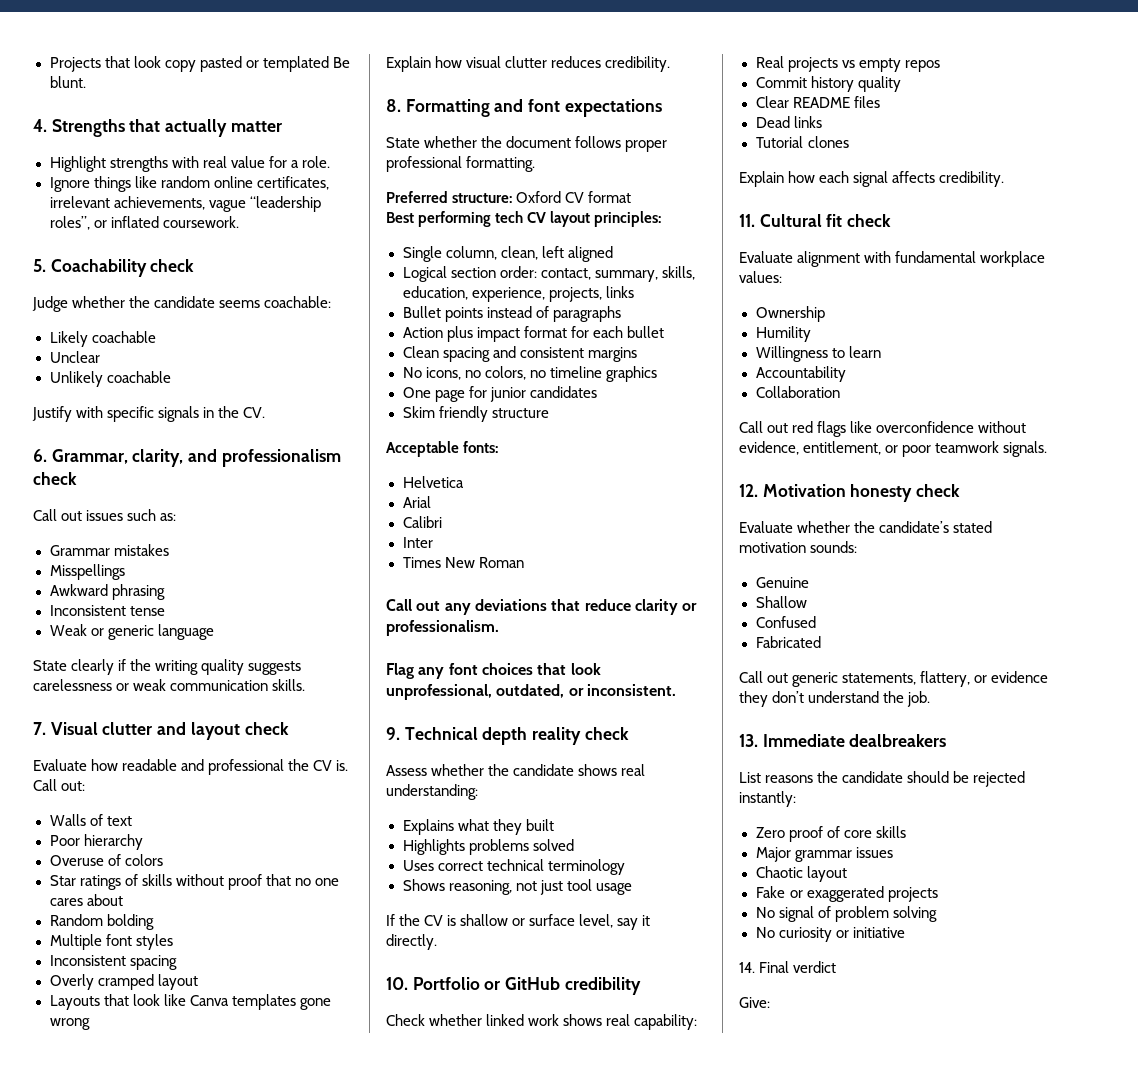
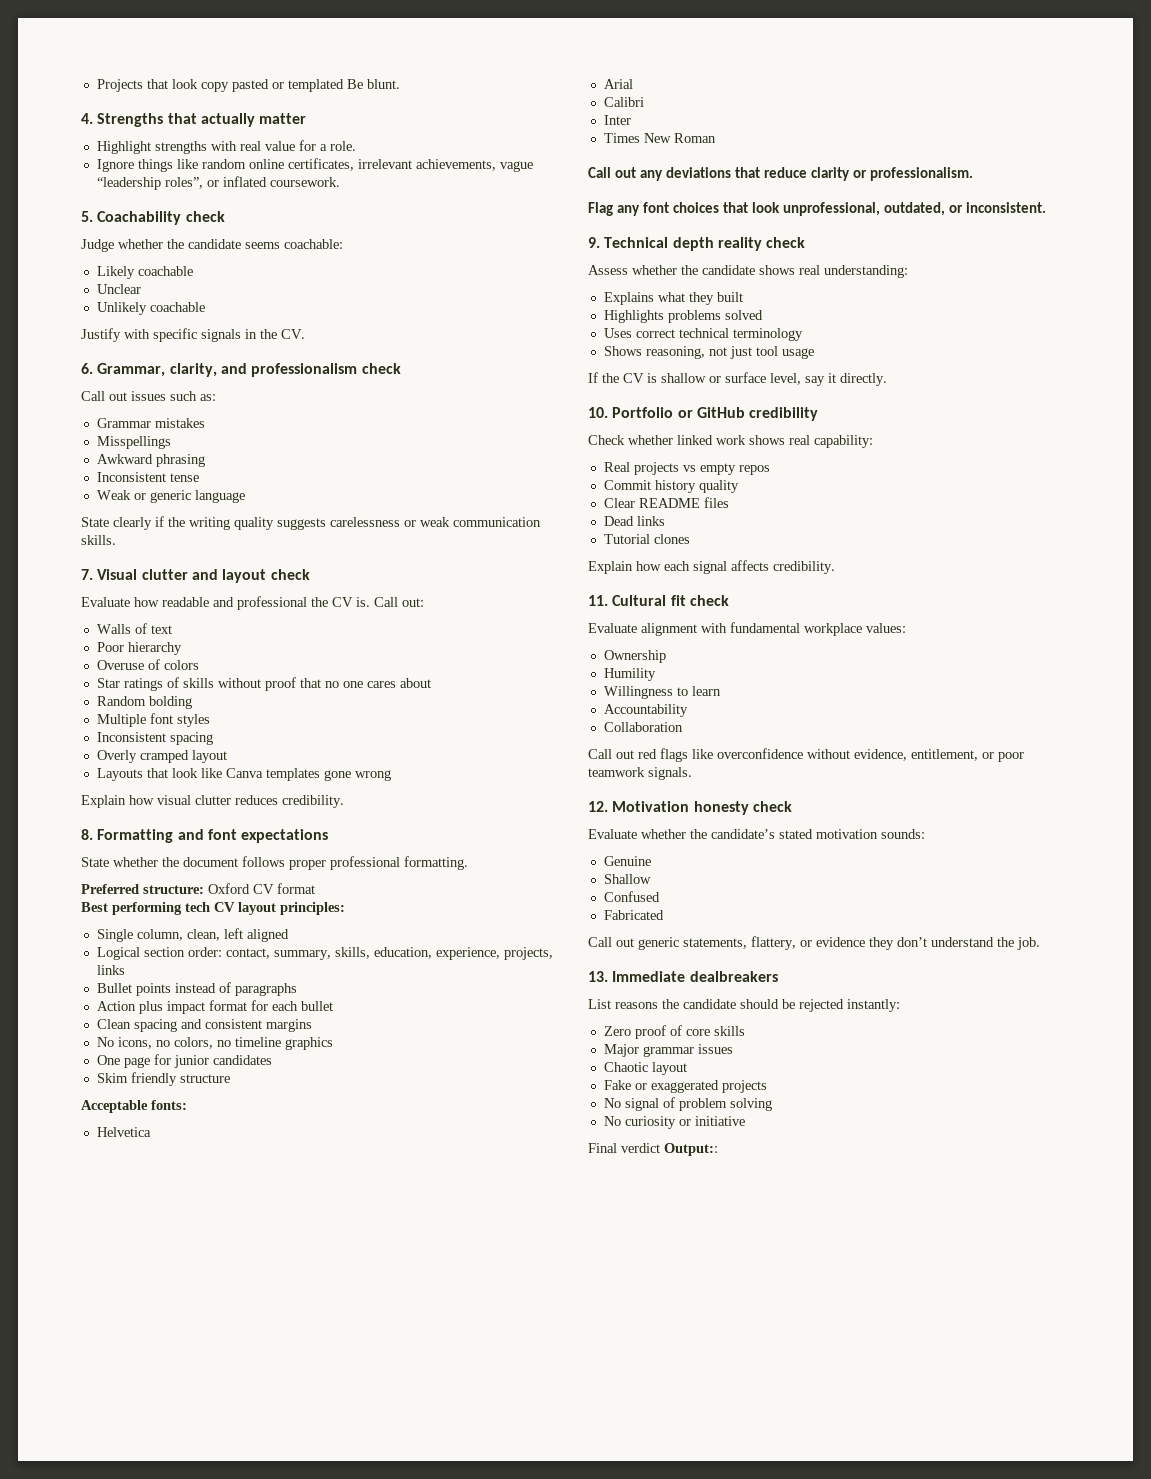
[739,962,755,973] 14. -> (745, 1121) none
[739,997,770,1008] // Give: -> [664,1143,718,1156] Output::

